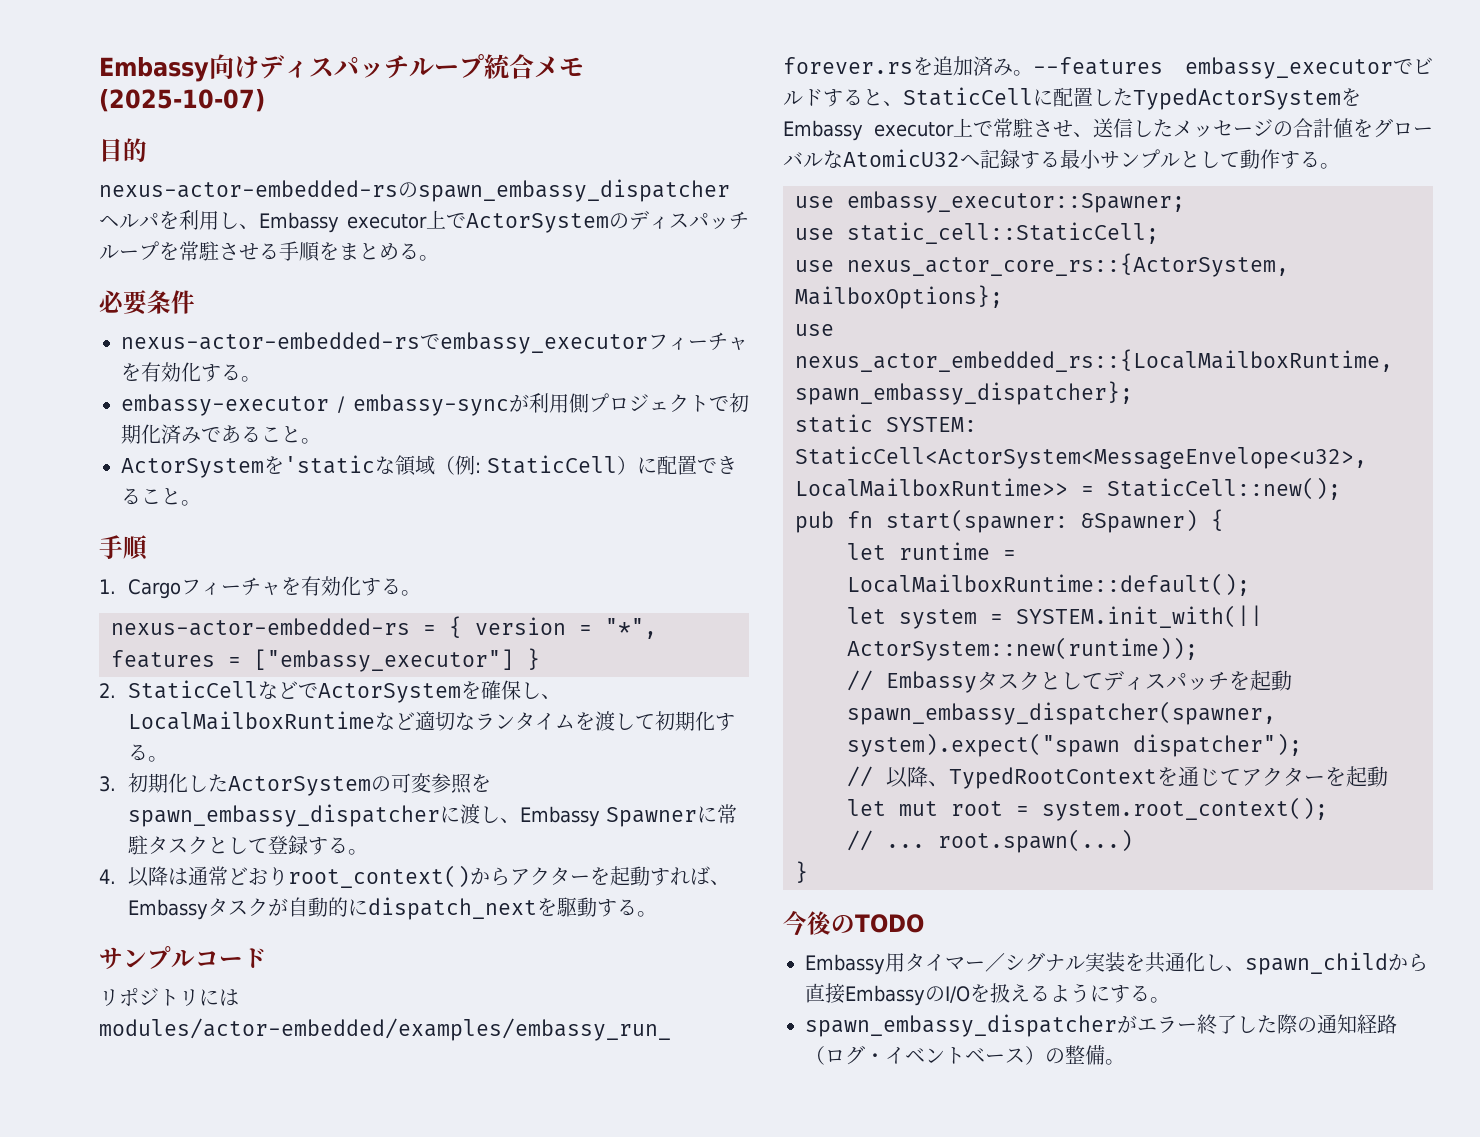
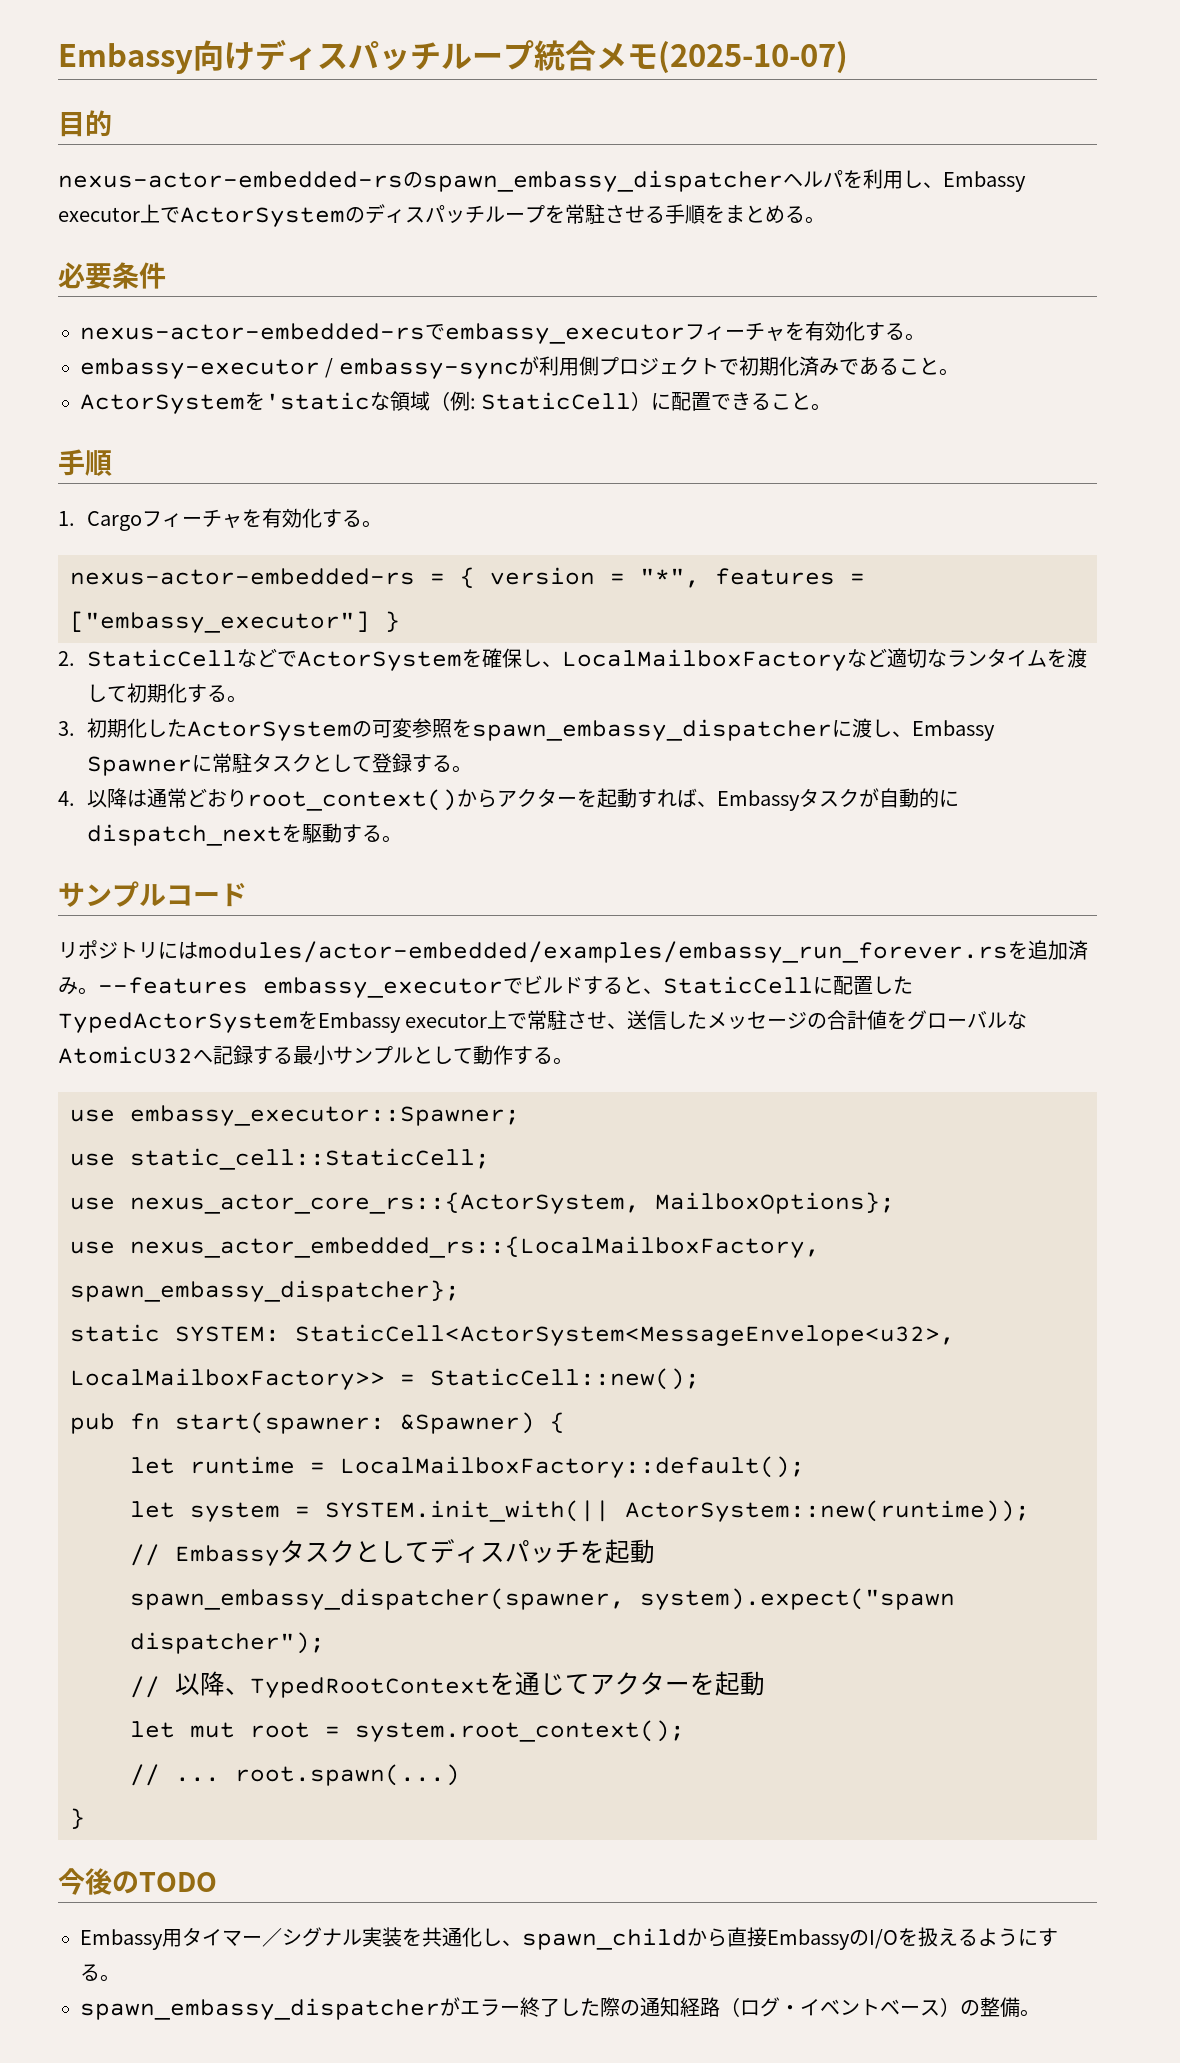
[127,711,375,730] LocalMailboxRuntime -> [562,649,848,671] LocalMailboxFactory
[795,349,1393,372] nexus_actor_embedded_rs::{LocalMailboxRuntime, -> [130,1236,820,1258] nexus_actor_embedded_rs::{LocalMailboxFactory,
[795,478,1068,497] LocalMailboxRuntime>> -> [70,1368,385,1390] LocalMailboxFactory>>
[847,573,1250,596] LocalMailboxRuntime::default(); -> [340,1456,805,1478] LocalMailboxFactory::default();

